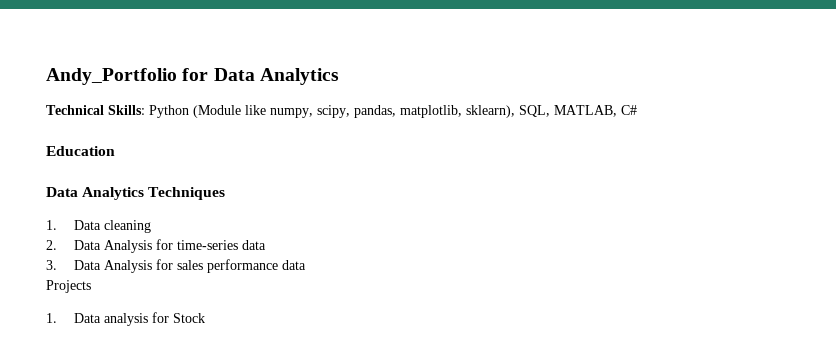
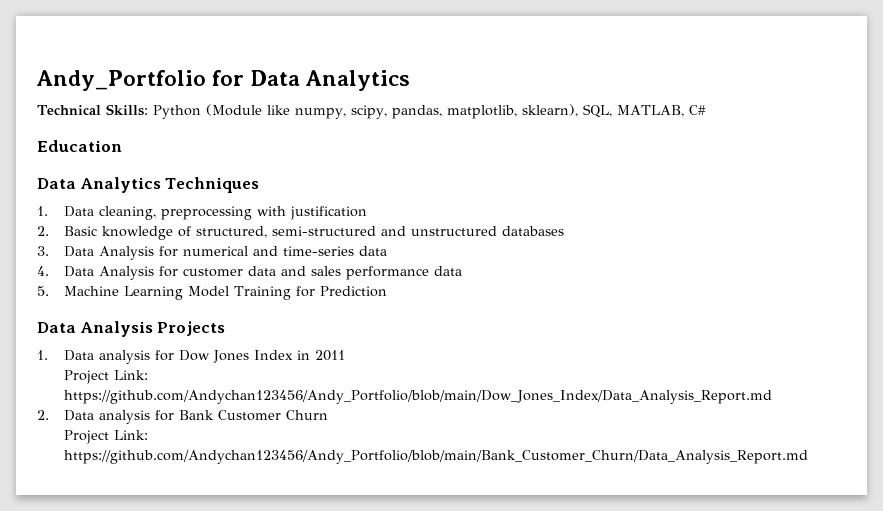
[103,220,151,233] [46,239,173,253] cleaning // 2. Data Analysis for -> [98,206,367,220] [37,226,564,240] [37,246,278,260] cleaning, preprocessing with justification // 2. Basic knowledge of structured, semi-structured and unstructured databases // 3. Data Analysis for numerical and
[46,259,173,273] 3. Data Analysis for -> [37,266,306,280] 4. Data Analysis for customer data and
(306, 265) none -> [37,286,387,300] [37,321,153,337] 5. Machine Learning Model Training for Prediction // Data Analysis
[172,313,205,323] Stock -> [178,350,345,363] [63,370,148,384] [63,390,772,404] [37,410,328,424] [63,430,148,444] [63,450,808,464] Dow Jones Index in 2011 // Project Link: https://github.com/Andychan123456/Andy_Portfolio/blob/main/Dow_Jones_Index/Data_Analysis_Report.md // 2. Data analysis for Bank Customer Churn // Project Link: https://github.com/Andychan123456/Andy_Portfolio/blob/main/Bank_Customer_Churn/Data_Analysis_Report.md

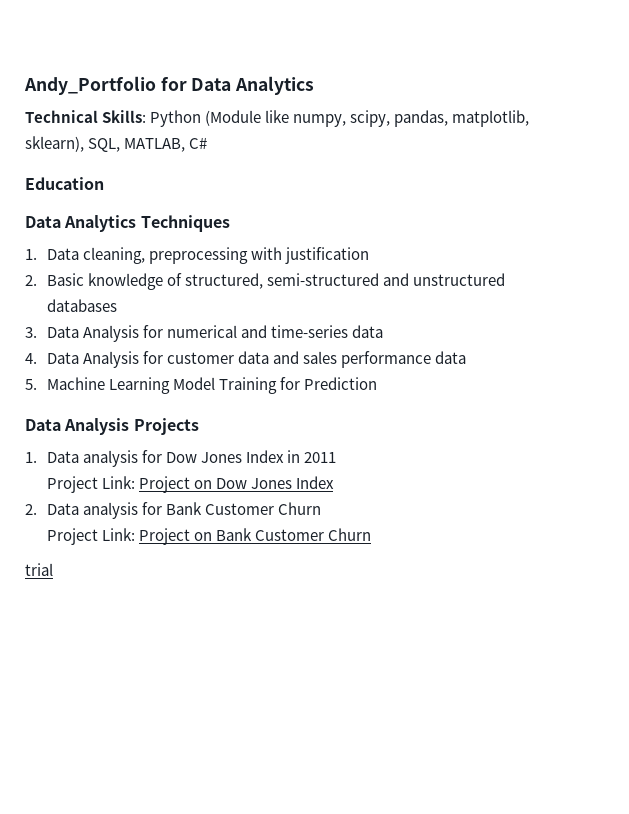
[63,390,772,404] https://github.com/Andychan123456/Andy_Portfolio/blob/main/Dow_Jones_Index/Data_Analysis_Report.md -> [138,476,334,493] Project on Dow Jones Index
[63,450,808,464] https://github.com/Andychan123456/Andy_Portfolio/blob/main/Bank_Customer_Churn/Data_Analysis_Report.md -> [138,528,371,545] [25,563,53,576] Project on Bank Customer Churn // trial

